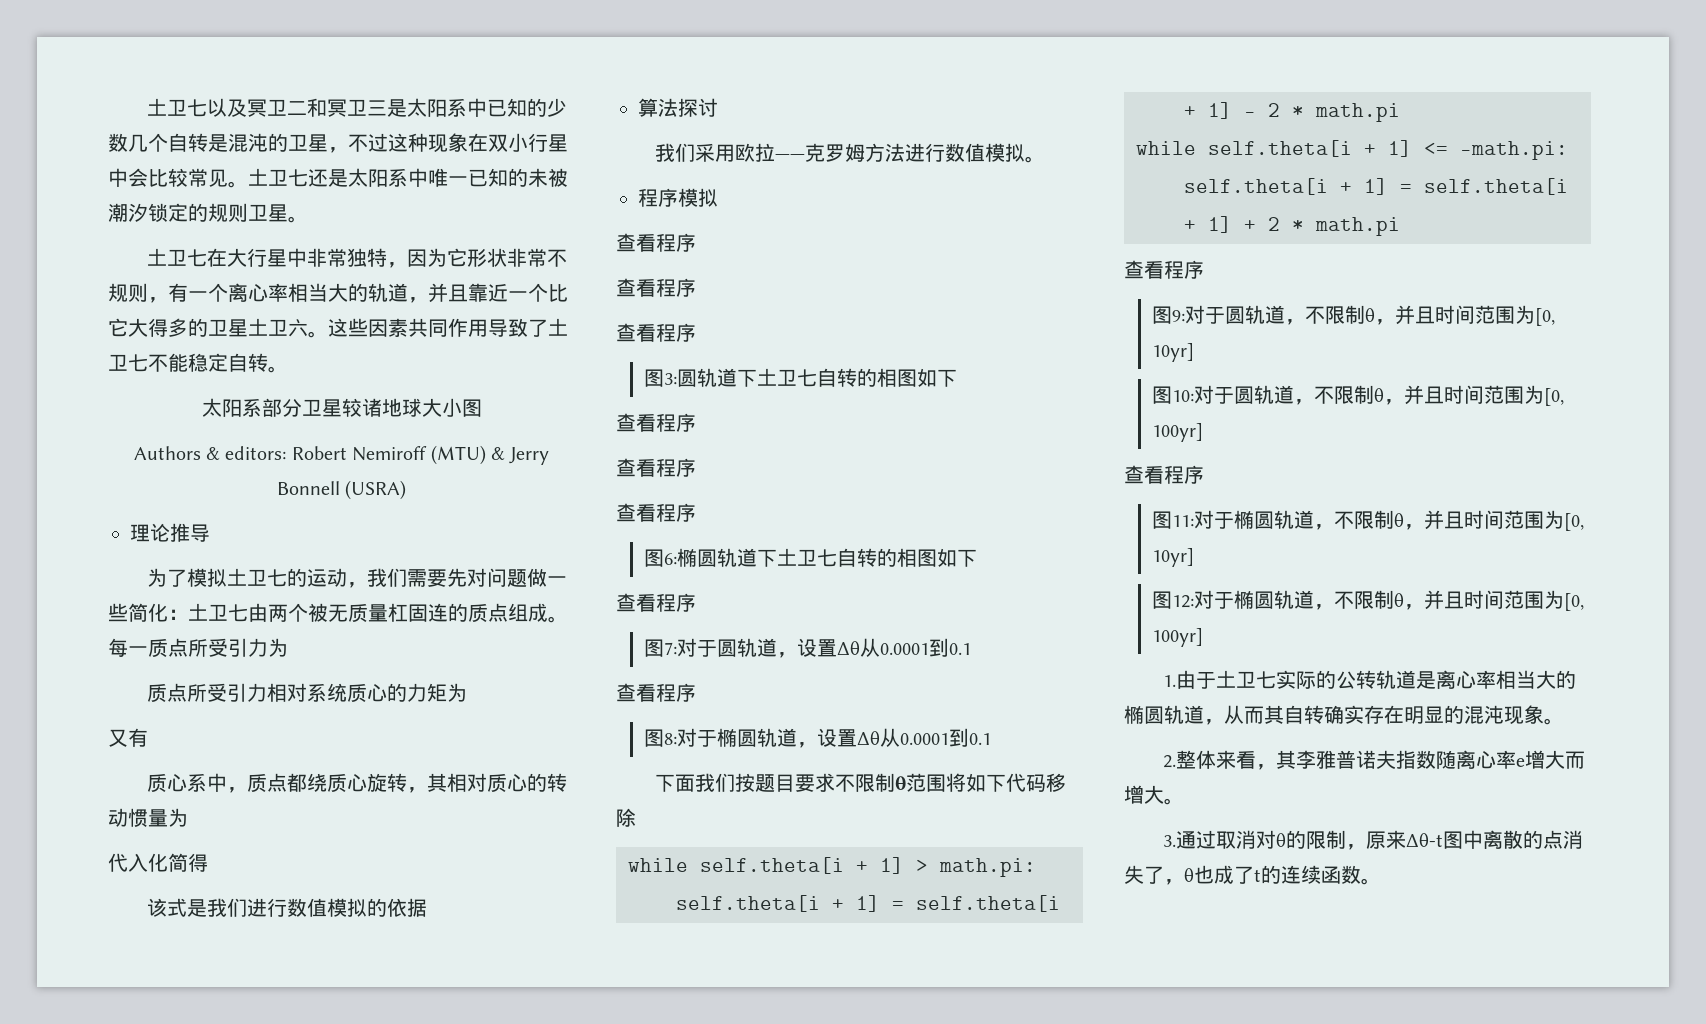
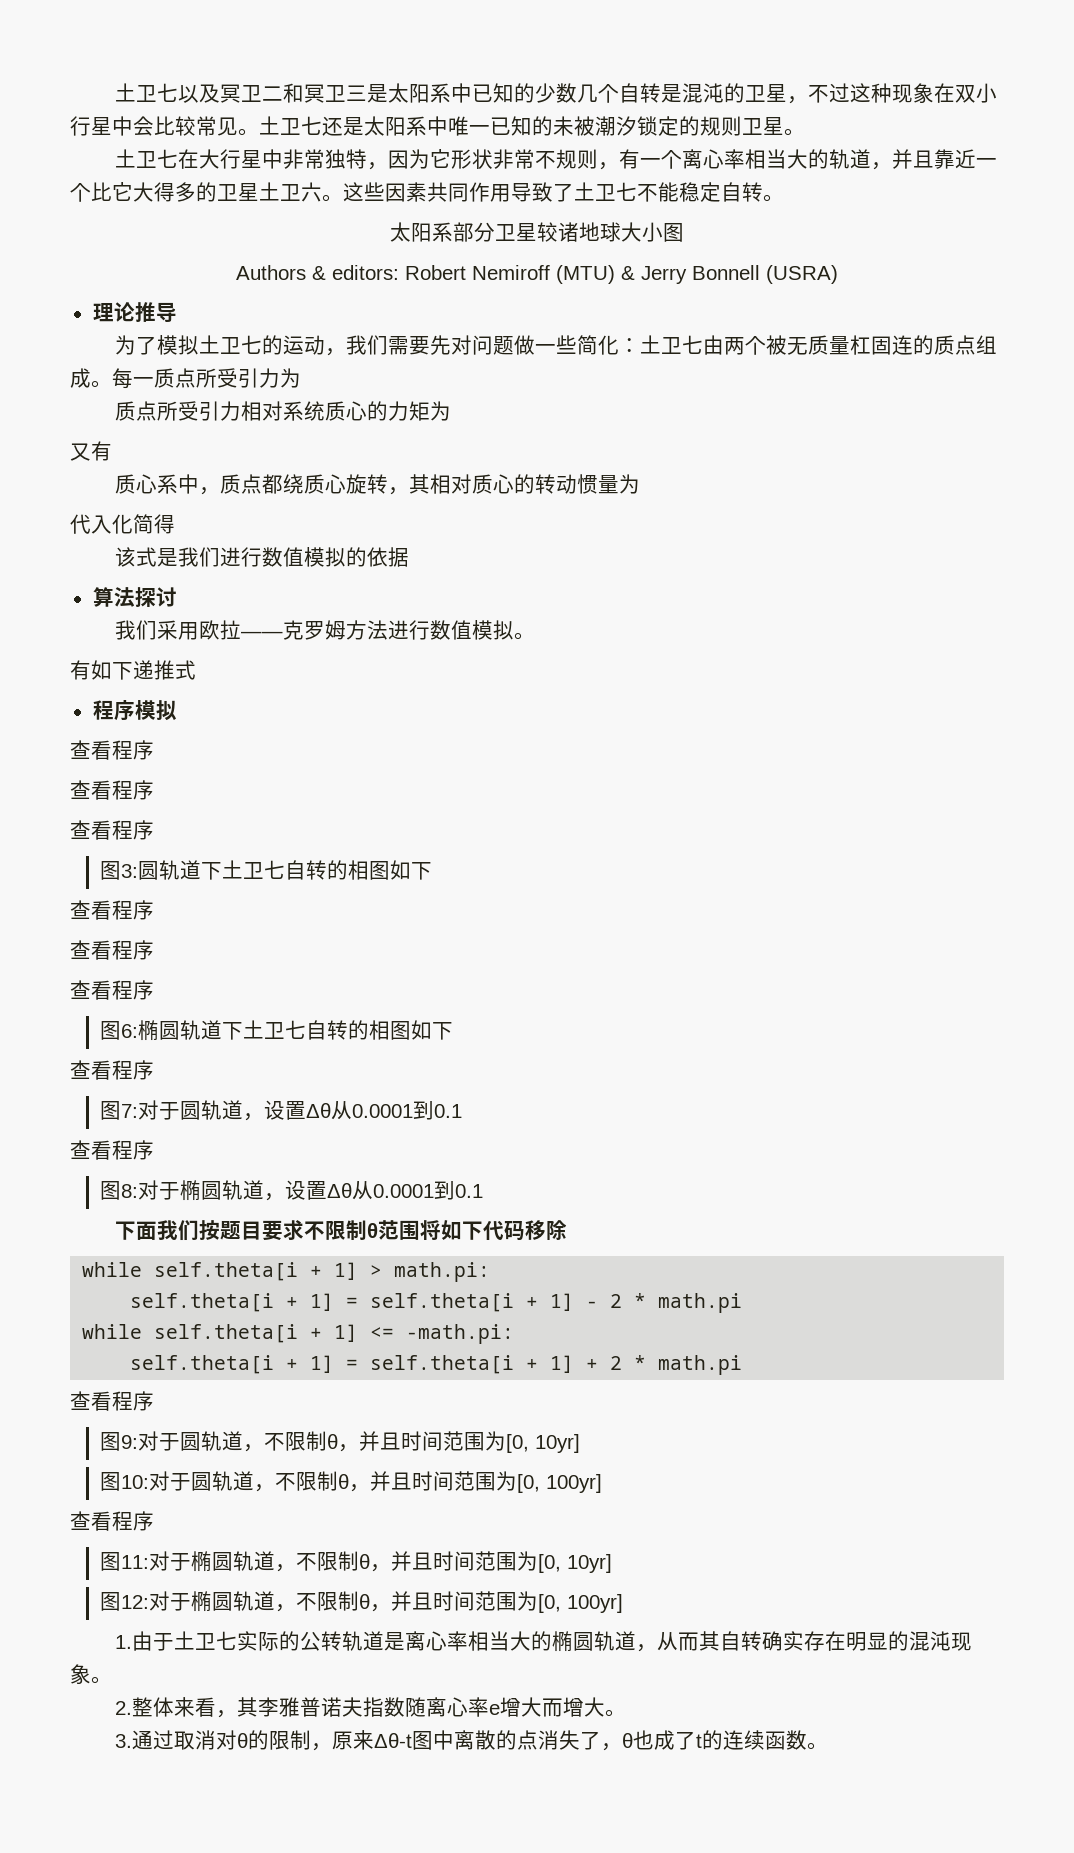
(1045, 159) none -> [70,660,196,680] // 有如下递推式

